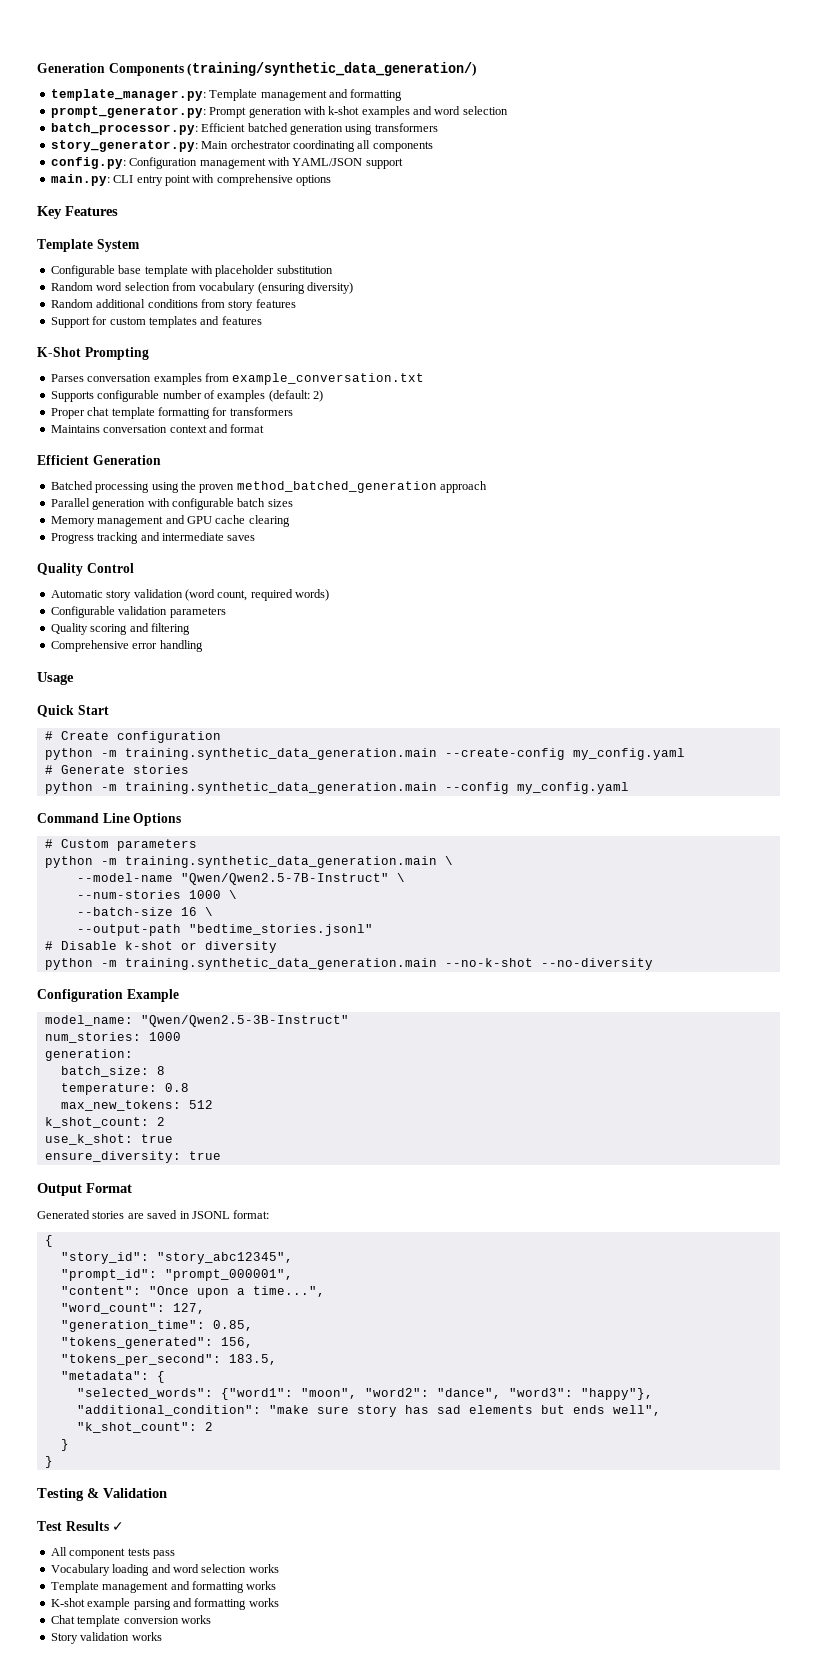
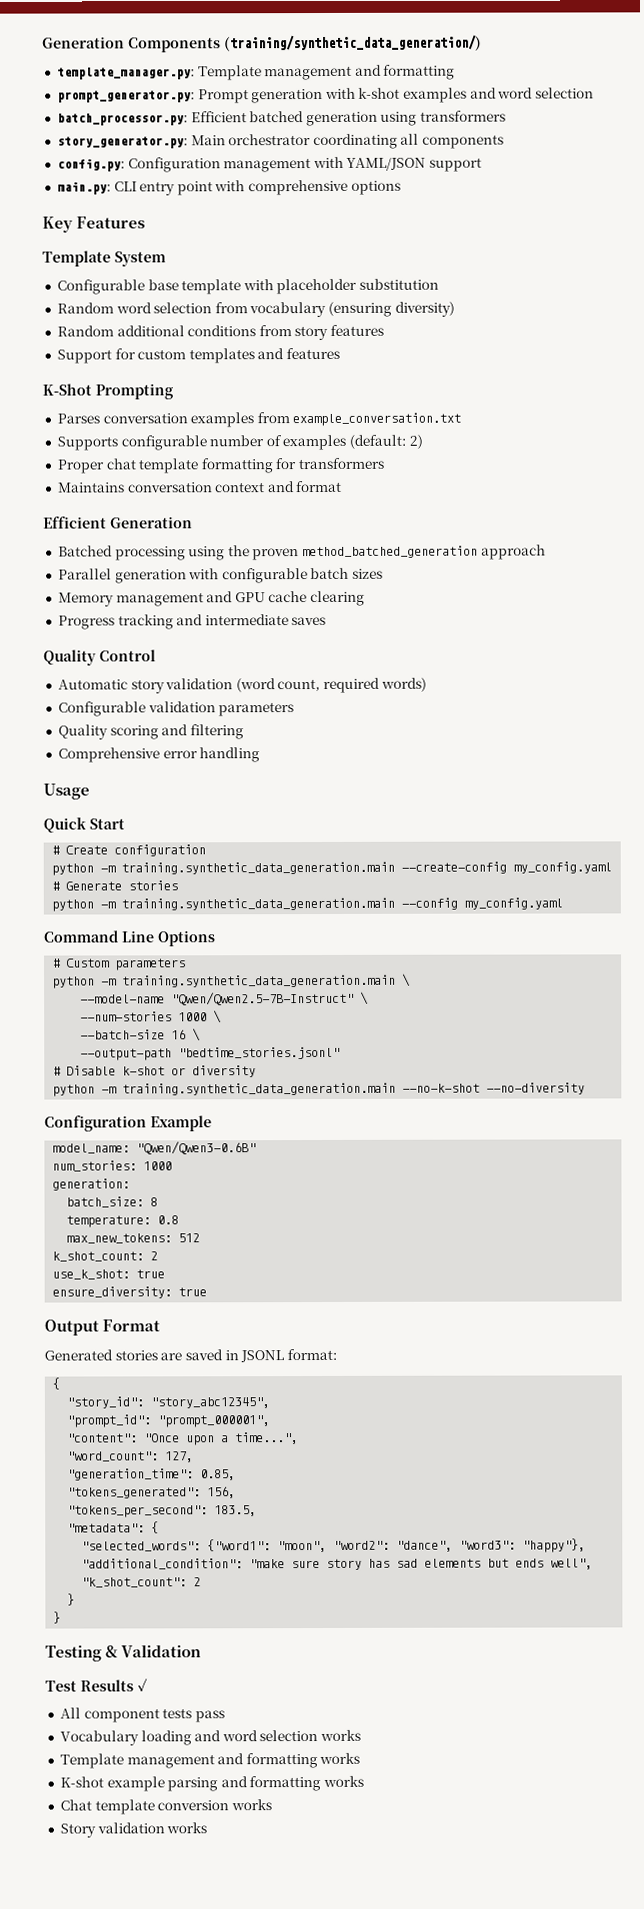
[140,1015,349,1027] "Qwen/Qwen2.5-3B-Instruct" -> [136,1141,257,1155] "Qwen/Qwen3-0.6B"

